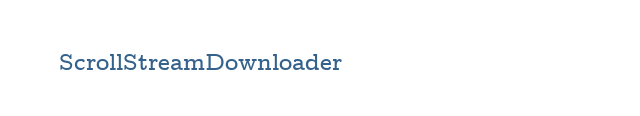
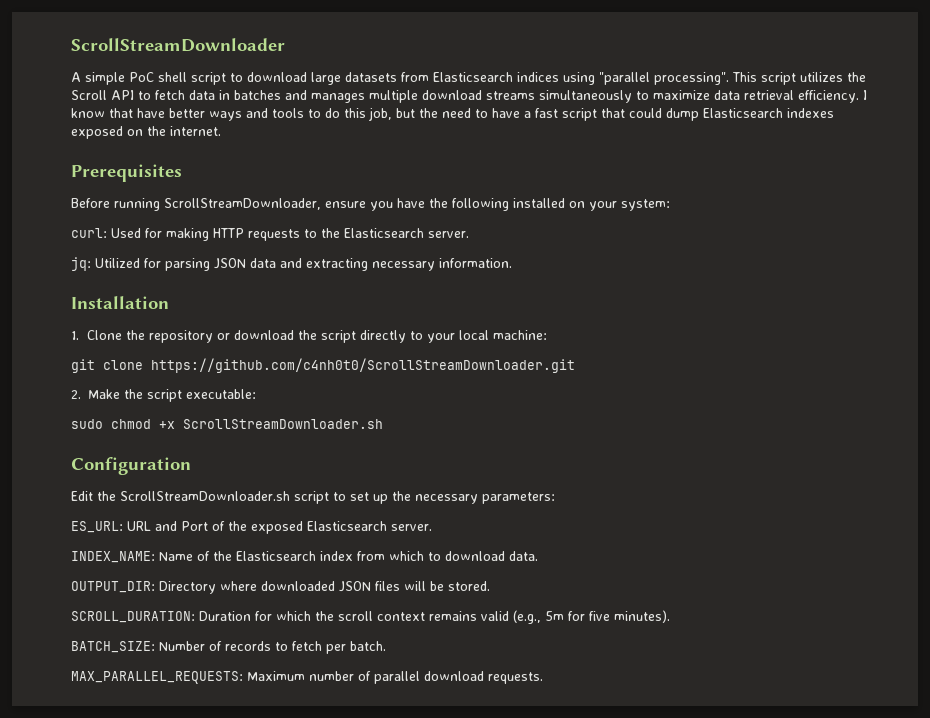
(342, 62) none -> [71,72,866,85] [71,90,867,103] [71,107,834,121] [71,126,221,139] [71,164,182,182] [71,198,670,211] [71,228,469,241] [71,257,512,271] [71,296,169,309] [71,330,548,343] [71,358,575,373] [71,389,256,402] [71,419,383,429] [71,457,191,475] [71,491,555,504] [71,521,432,534] [71,551,538,563] [71,581,490,594] [71,610,670,624] [71,641,386,654] [71,671,543,684] // A simple PoC shell script to download large datasets from Elasticsearch indices using "parallel processing". This script utilizes the Scroll API to fetch data in batches and manages multiple download streams simultaneously to maximize data retrieval efficiency. I know that have better ways and tools to do this job, but the need to have a fast script that could dump Elasticsearch indexes exposed on the internet. // Prerequisites // Before running ScrollStreamDownloader, ensure you have the following installed on your system: // curl: Used for making HTTP requests to the Elasticsearch server. // jq: Utilized for parsing JSON data and extracting necessary information. // Installation // 1. Clone the repository or download the script directly to your local machine: // git clone https://github.com/c4nh0t0/ScrollStreamDownloader.git // 2. Make the script executable: // sudo chmod +x ScrollStreamDownloader.sh // Configuration // Edit the ScrollStreamDownloader.sh script to set up the necessary parameters: // ES_URL: URL and Port of the exposed Elasticsearch server. // INDEX_NAME: Name of the Elasticsearch index from which to download data. // OUTPUT_DIR: Directory where downloaded JSON files will be stored. // SCROLL_DURATION: Duration for which the scroll context remains valid (e.g., 5m for five minutes). // BATCH_SIZE: Number of records to fetch per batch. // MAX_PARALLEL_REQUESTS: Maximum number of parallel download requests.

